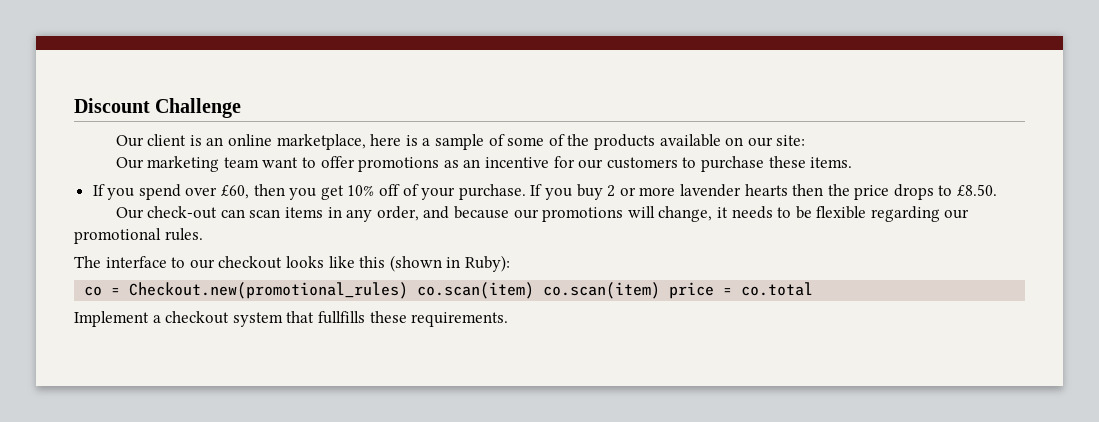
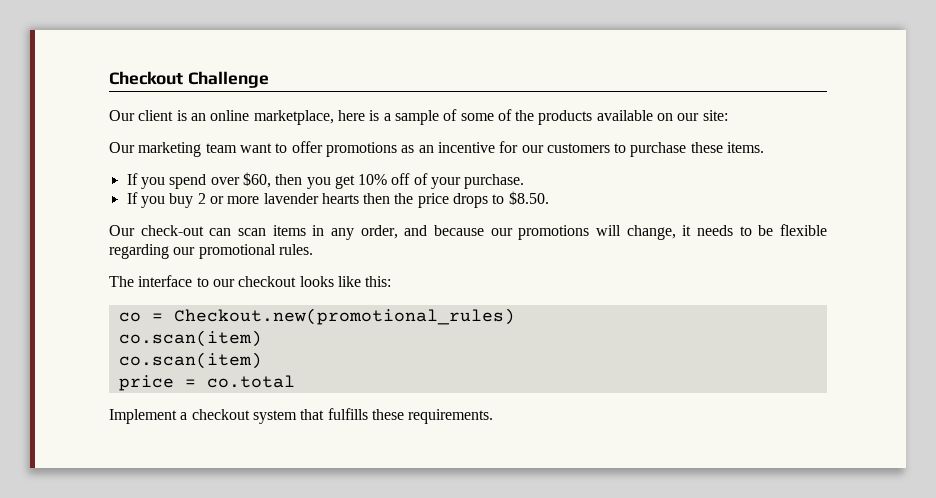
[74,98,150,113] Discount -> [109,71,183,85] Checkout
[221,185,250,199] £60, -> [242,172,271,188] $60,
(526, 192) none -> (525, 181) //
[957,184,998,196] £8.50. -> [508,191,549,205] $8.50.
[359,255,510,272] this (shown in Ruby): -> [365,276,392,287] this:
[417,282,661,299] co.scan(item) co.scan(item) -> [118,330,262,347] [118,352,262,369] // co.scan(item) // co.scan(item) //
[317,311,365,324] fullfills -> [327,408,368,420] fulfills

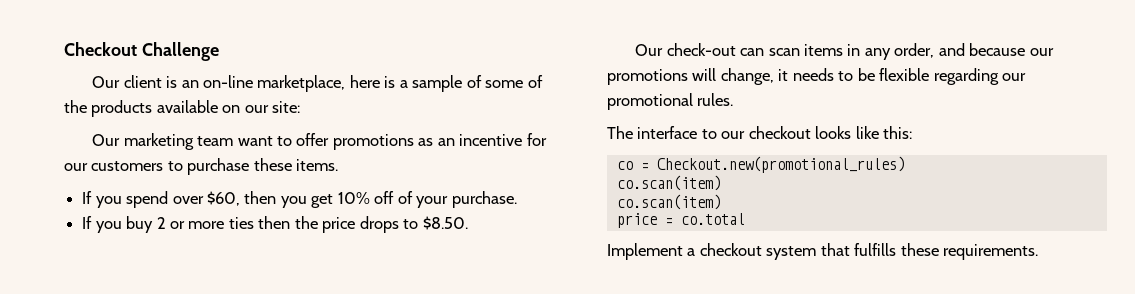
[210,110,250,121] online -> [202,75,253,88] on-line
[263,193,359,204] lavender hearts -> [228,217,254,229] ties

